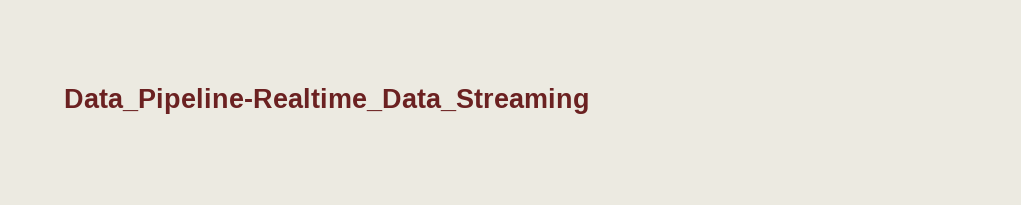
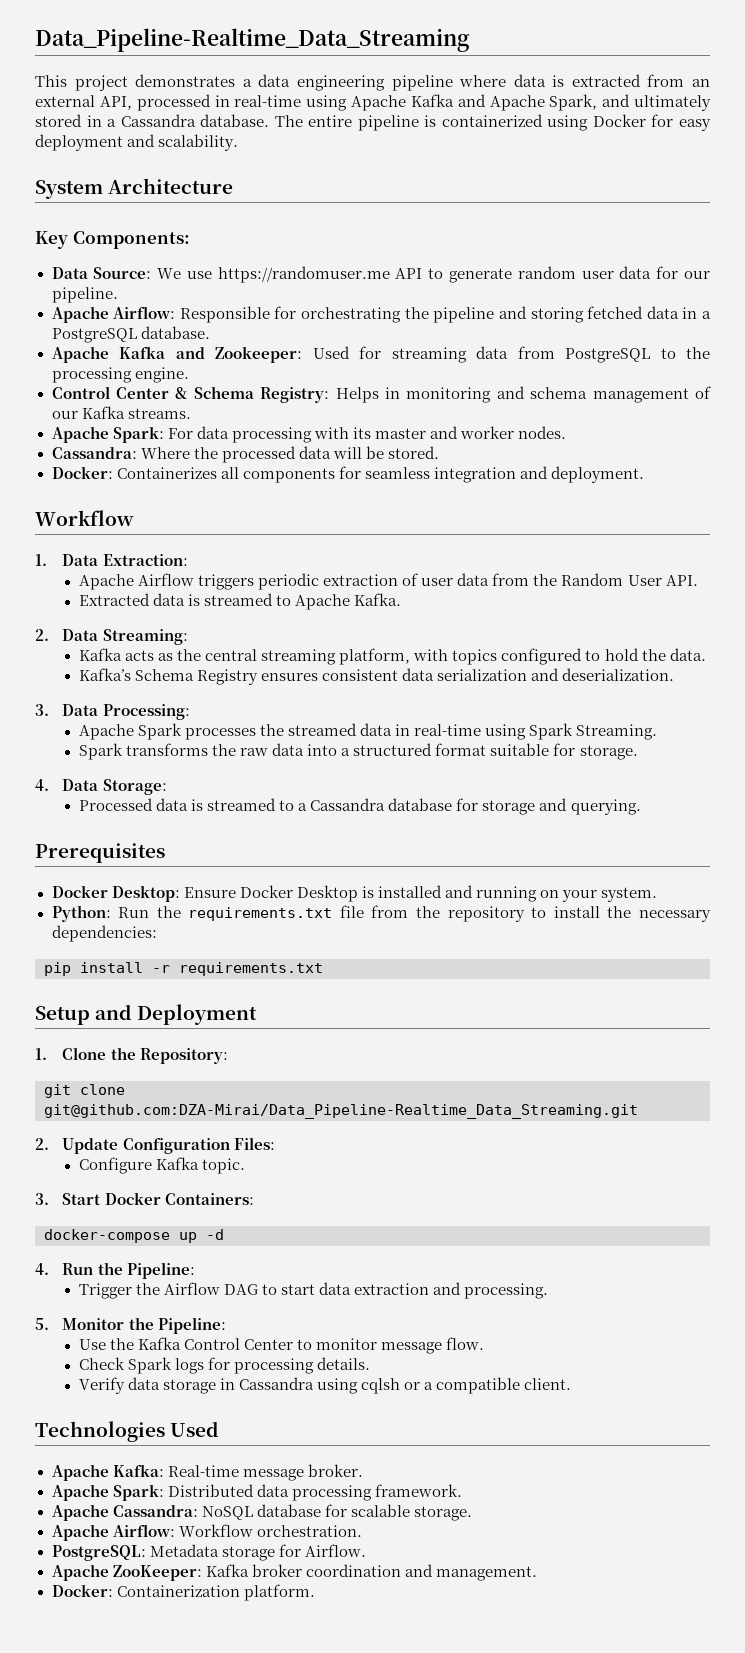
(590, 101) none -> [35,74,711,91] [35,94,711,111] [35,114,712,131] [35,134,239,151] [35,178,234,199] [35,231,190,249] [51,266,710,283] [51,287,118,303] [51,306,711,323] [51,326,210,343] [51,346,710,363] [51,367,189,383] [51,386,711,403] [51,406,191,419] [51,426,567,443] [51,446,439,463] [51,466,644,483] [35,510,134,526] [35,554,188,566] [78,573,698,590] [78,593,402,610] [35,629,188,645] [78,648,706,665] [78,668,675,685] [35,704,190,720] [78,723,658,740] [78,743,638,760] [35,779,167,795] [78,798,641,815] [35,843,165,863] [51,885,658,902] [51,905,712,922] [51,925,157,942] [44,962,323,976] [35,1004,258,1025] [35,1047,228,1064] [44,1084,125,1098] [44,1104,638,1119] [35,1137,275,1154] [78,1157,246,1174] [35,1192,254,1205] [44,1229,224,1243] [35,1262,195,1279] [78,1282,549,1299] [35,1317,226,1334] [78,1337,485,1354] [78,1357,371,1374] [78,1377,572,1394] [35,1421,220,1442] [51,1464,363,1481] [51,1484,462,1501] [51,1504,472,1521] [51,1524,362,1541] [51,1544,366,1561] [51,1564,537,1581] [51,1584,315,1601] // This project demonstrates a data engineering pipeline where data is extracted from an external API, processed in real-time using Apache Kafka and Apache Spark, and ultimately stored in a Cassandra database. The entire pipeline is containerized using Docker for easy deployment and scalability. // System Architecture // Key Components: // Data Source: We use https://randomuser.me API to generate random user data for our pipeline. // Apache Airflow: Responsible for orchestrating the pipeline and storing fetched data in a PostgreSQL database. // Apache Kafka and Zookeeper: Used for streaming data from PostgreSQL to the processing engine. // Control Center & Schema Registry: Helps in monitoring and schema management of our Kafka streams. // Apache Spark: For data processing with its master and worker nodes. // Cassandra: Where the processed data will be stored. // Docker: Containerizes all components for seamless integration and deployment. // Workflow // 1. Data Extraction: // Apache Airflow triggers periodic extraction of user data from the Random User API. // Extracted data is streamed to Apache Kafka. // 2. Data Streaming: // Kafka acts as the central streaming platform, with topics configured to hold the data. // Kafka’s Schema Registry ensures consistent data serialization and deserialization. // 3. Data Processing: // Apache Spark processes the streamed data in real-time using Spark Streaming. // Spark transforms the raw data into a structured format suitable for storage. // 4. Data Storage: // Processed data is streamed to a Cassandra database for storage and querying. // Prerequisites // Docker Desktop: Ensure Docker Desktop is installed and running on your system. // Python: Run the requirements.txt file from the repository to install the necessary dependencies: // pip install -r requirements.txt // Setup and Deployment // 1. Clone the Repository: // git clone git@github.com:DZA-Mirai/Data_Pipeline-Realtime_Data_Streaming.git // 2. Update Configuration Files: // Configure Kafka topic. // 3. Start Docker Containers: // docker-compose up -d // 4. Run the Pipeline: // Trigger the Airflow DAG to start data extraction and processing. // 5. Monitor the Pipeline: // Use the Kafka Control Center to monitor message flow. // Check Spark logs for processing details. // Verify data storage in Cassandra using cqlsh or a compatible client. // Technologies Used // Apache Kafka: Real-time message broker. // Apache Spark: Distributed data processing framework. // Apache Cassandra: NoSQL database for scalable storage. // Apache Airflow: Workflow orchestration. // PostgreSQL: Metadata storage for Airflow. // Apache ZooKeeper: Kafka broker coordination and management. // Docker: Containerization platform.

